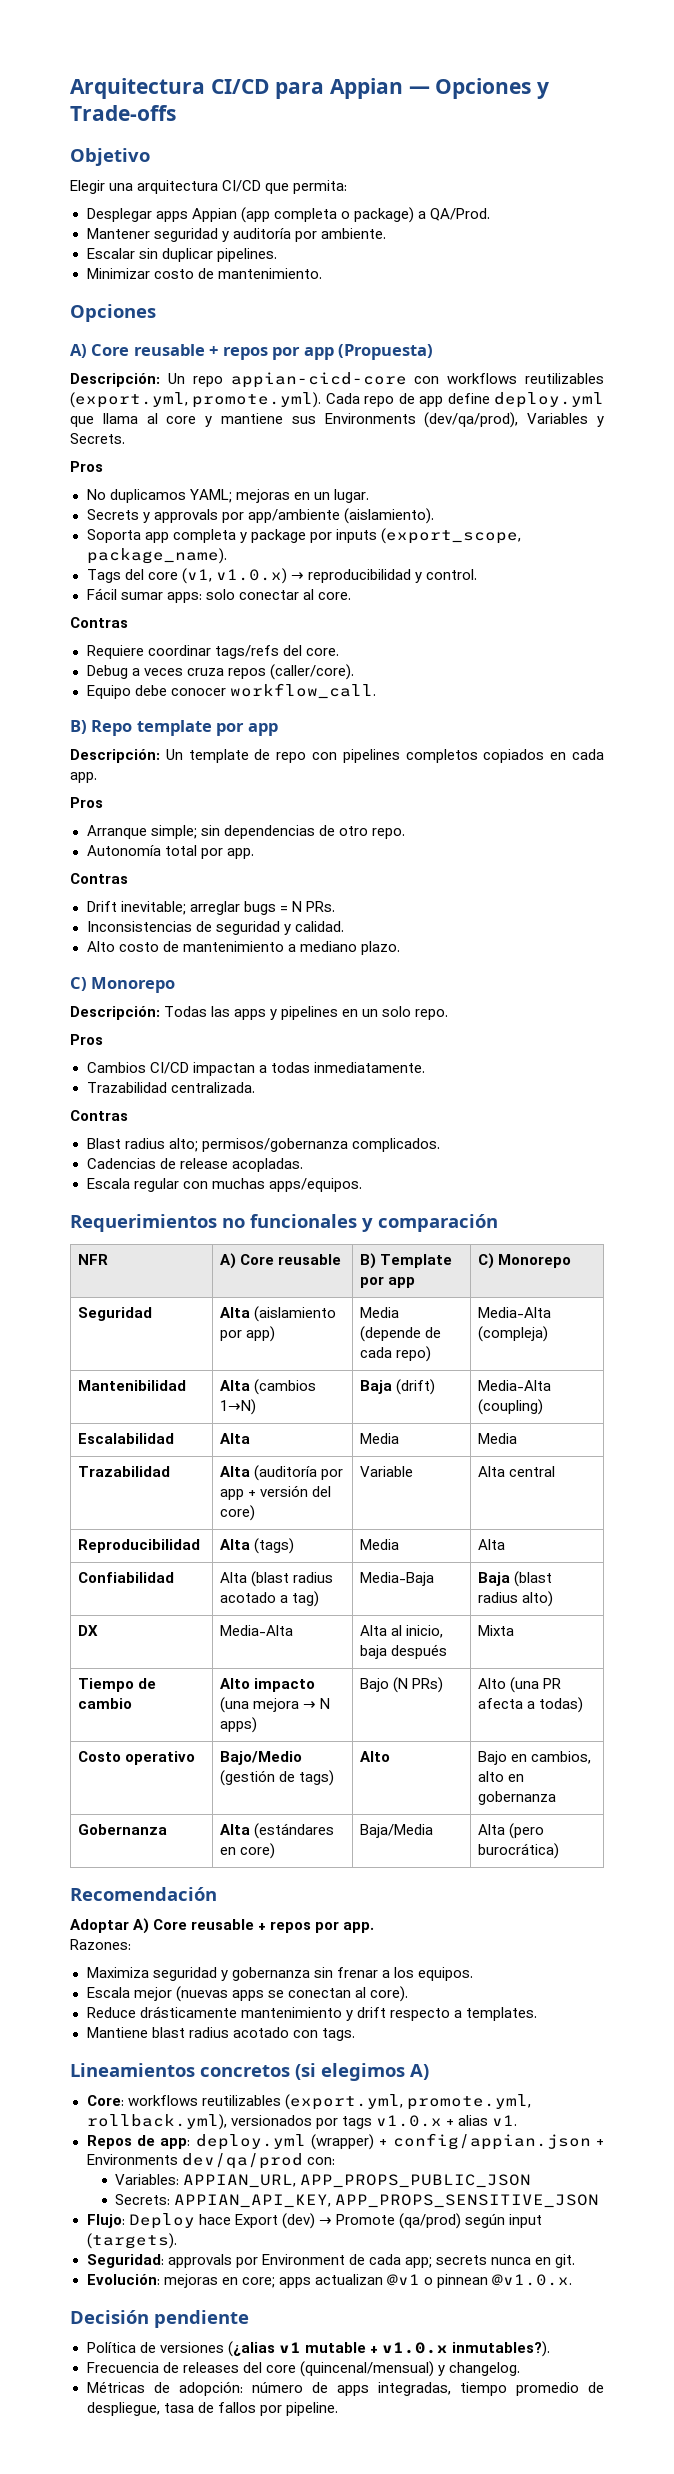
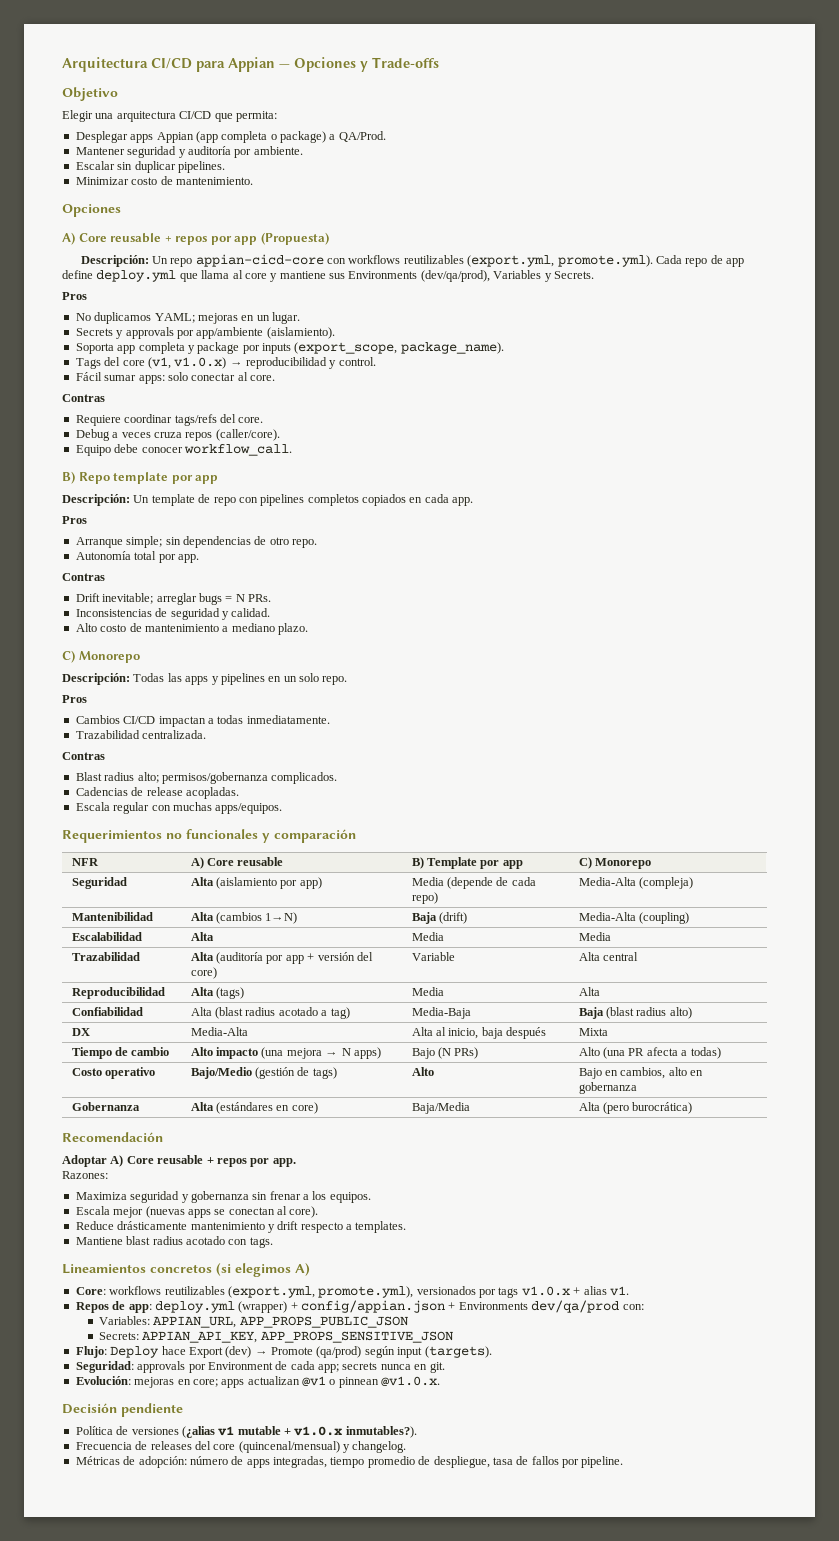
[406,2094,531,2110] [86,2114,227,2130] promote.yml, rollback.yml), -> [318,1286,414,1298] promote.yml),

